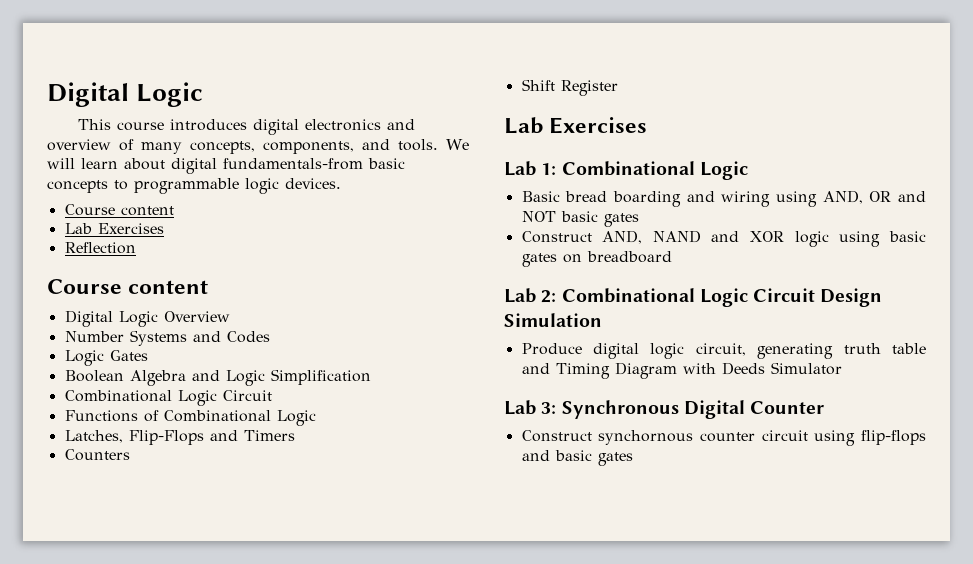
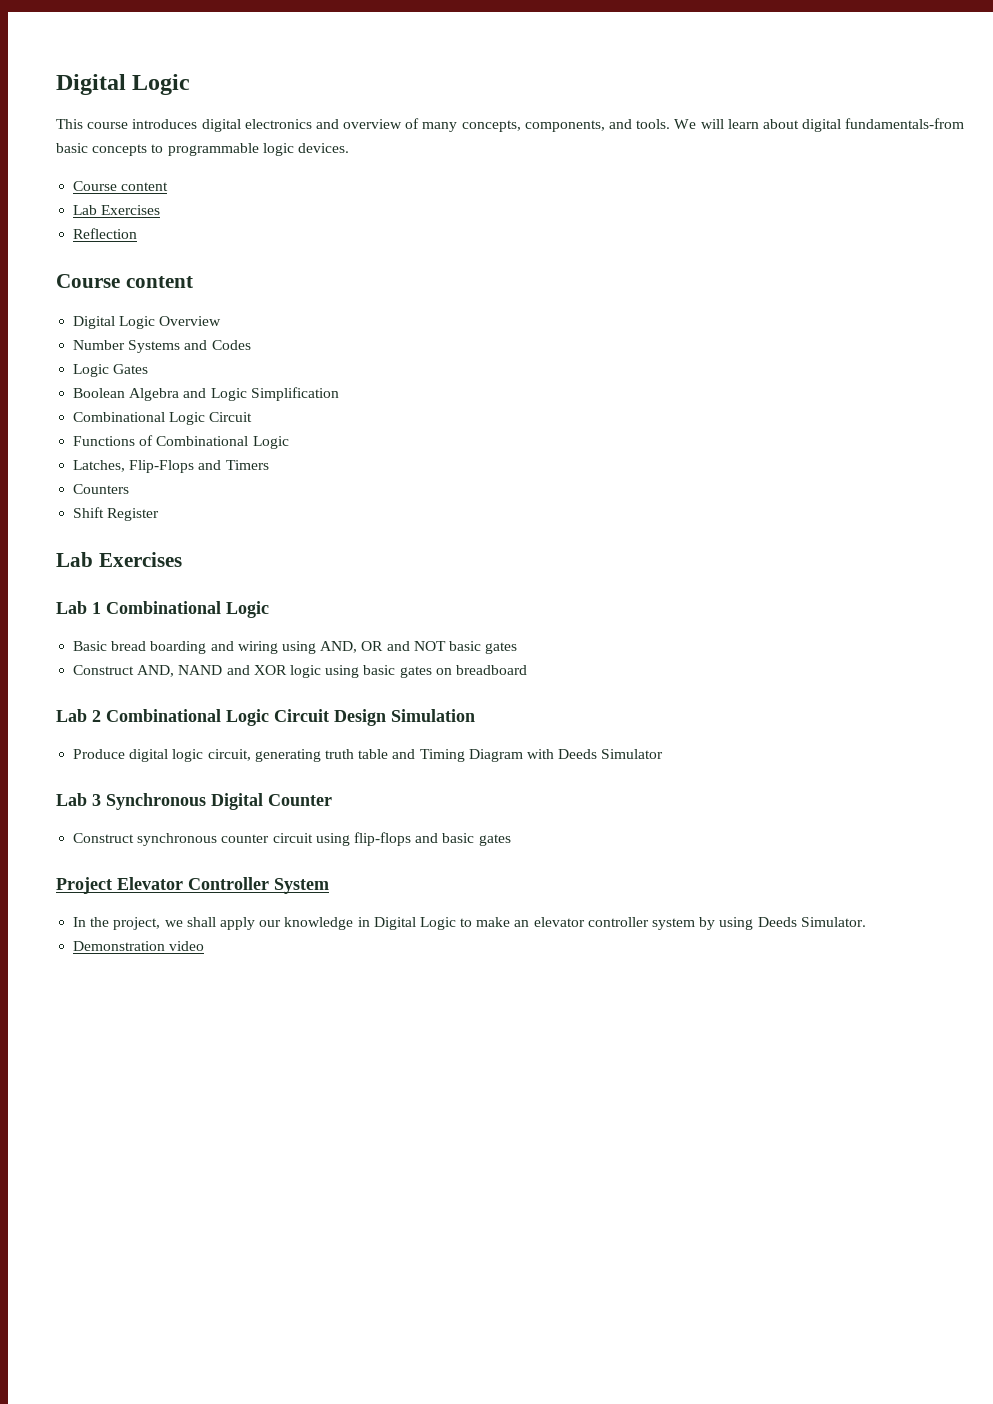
[541,163,557,175] 1: -> [92,602,101,614] 1
[541,290,557,303] 2: -> [92,710,101,722] 2
[541,402,557,414] 3: -> [92,794,101,806] 3
[598,430,694,445] synchornous -> [137,833,218,846] synchronous
(633, 459) none -> [56,877,329,894] [73,917,866,930] [73,941,205,951] // Project Elevator Controller System // In the project, we shall apply our knowledge in Digital Logic to make an elevator controller system by using Deeds Simulator. // Demonstration video

